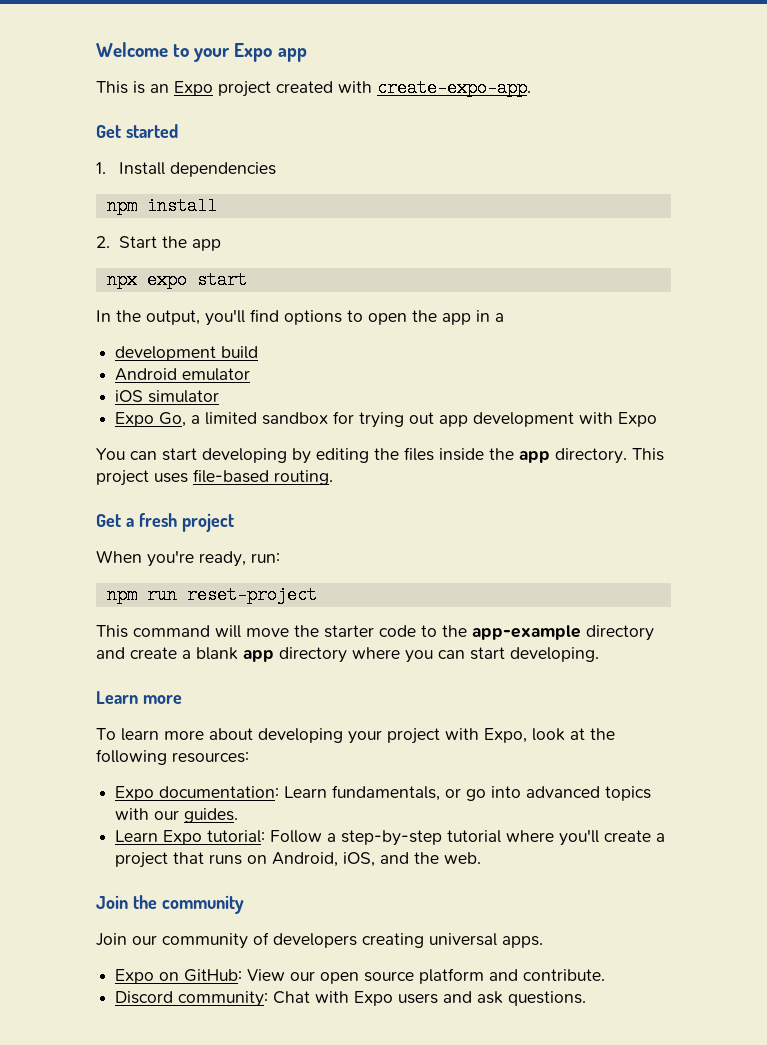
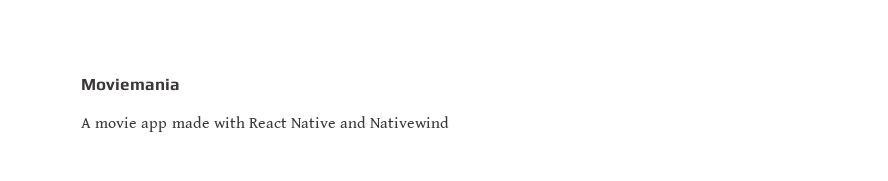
[96,42,307,62] [96,79,531,97] [96,124,178,138] [96,162,277,177] [106,197,217,215] [96,236,222,251] [106,271,247,289] [96,309,504,326] [115,346,259,361] [115,368,251,381] [115,390,220,403] [115,411,658,428] [96,447,664,464] [96,469,333,486] [96,513,234,532] [96,550,280,567] [106,586,317,604] [96,625,654,641] [96,647,599,663] [96,691,182,704] [96,728,615,744] [96,749,249,765] [115,785,652,801] [115,808,239,823] [115,829,666,846] [115,852,482,868] [96,895,244,914] [96,932,543,949] [115,968,606,984] [115,991,587,1007] Welcome to your Expo app // This is an Expo project created with create-expo-app. // Get started // 1. Install dependencies // npm install // 2. Start the app // npx expo start // In the output, you'll find options to open the app in a // development build // Android emulator // iOS simulator // Expo Go, a limited sandbox for trying out app development with Expo // You can start developing by editing the files inside the app directory. This project uses file-based routing. // Get a fresh project // When you're ready, run: // npm run reset-project // This command will move the starter code to the app-example directory and create a blank app directory where you can start developing. // Learn more // To learn more about developing your project with Expo, look at the following resources: // Expo documentation: Learn fundamentals, or go into advanced topics with our guides. // Learn Expo tutorial: Follow a step-by-step tutorial where you'll create a project that runs on Android, iOS, and the web. // Join the community // Join our community of developers creating universal apps. // Expo on GitHub: View our open source platform and contribute. // Discord community: Chat with Expo users and ask questions. -> [81,78,180,91] [81,116,450,132] Moviemania // A movie app made with React Native and Nativewind

